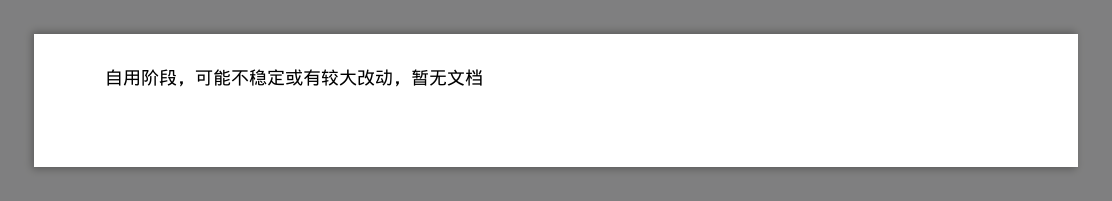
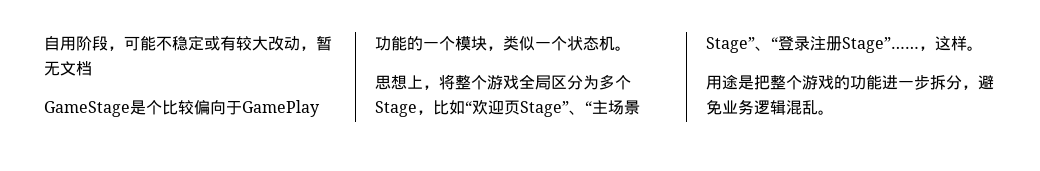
(483, 77) none -> [44,100,320,117] [375,35,631,51] [375,74,631,90] [375,99,640,117] [706,36,983,53] [706,74,994,90] [706,99,834,115] // GameStage是个比较偏向于GamePlay功能的一个模块，类似一个状态机。 // 思想上，将整个游戏全局区分为多个Stage，比如“欢迎页Stage”、“主场景Stage”、“登录注册Stage”……，这样。 // 用途是把整个游戏的功能进一步拆分，避免业务逻辑混乱。

